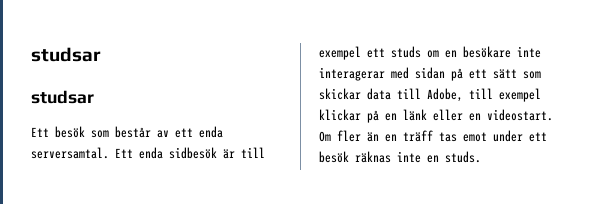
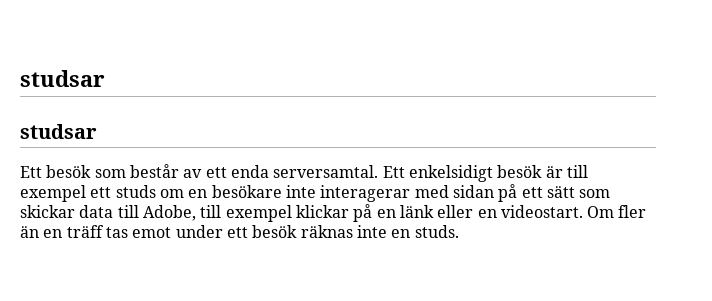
[139,147,217,159] enda sidbesök -> [408,165,543,182] enkelsidigt besök

